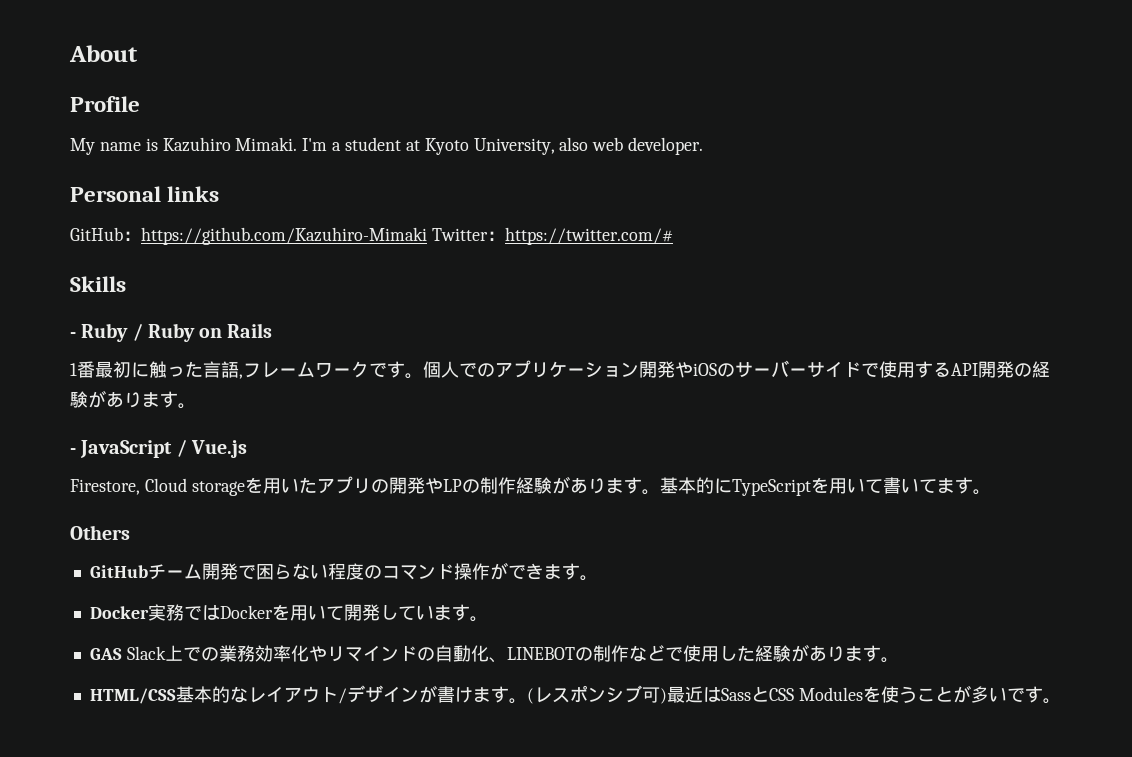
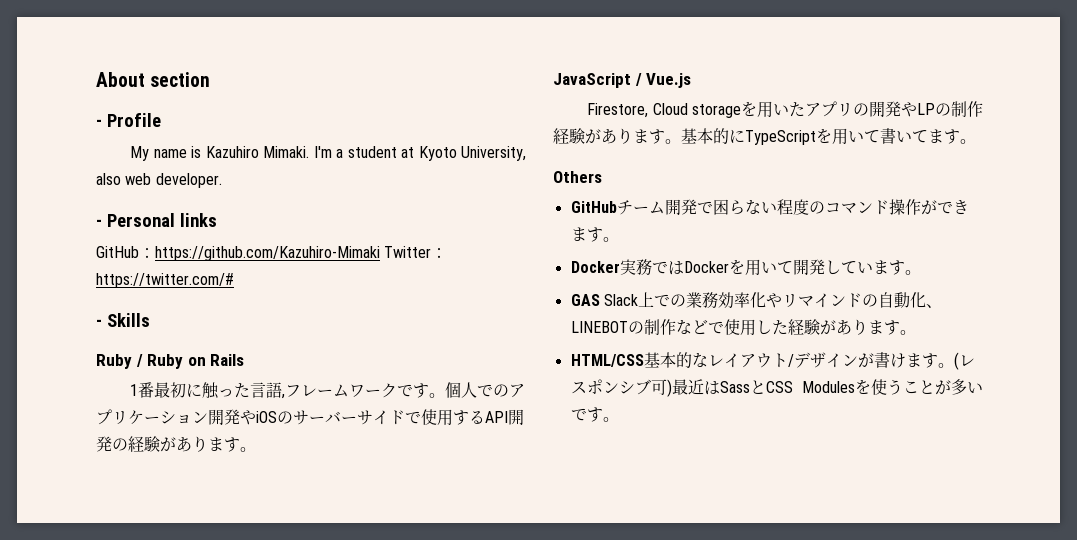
(138, 53) // -> [150,72,211,87] [96,119,102,127] section // -
(704, 146) none -> [96,219,102,227] -
(673, 236) none -> [96,319,102,327] -
[70,332,76,338] - -> (150, 320) none
[70,448,76,454] - -> (256, 449) none

